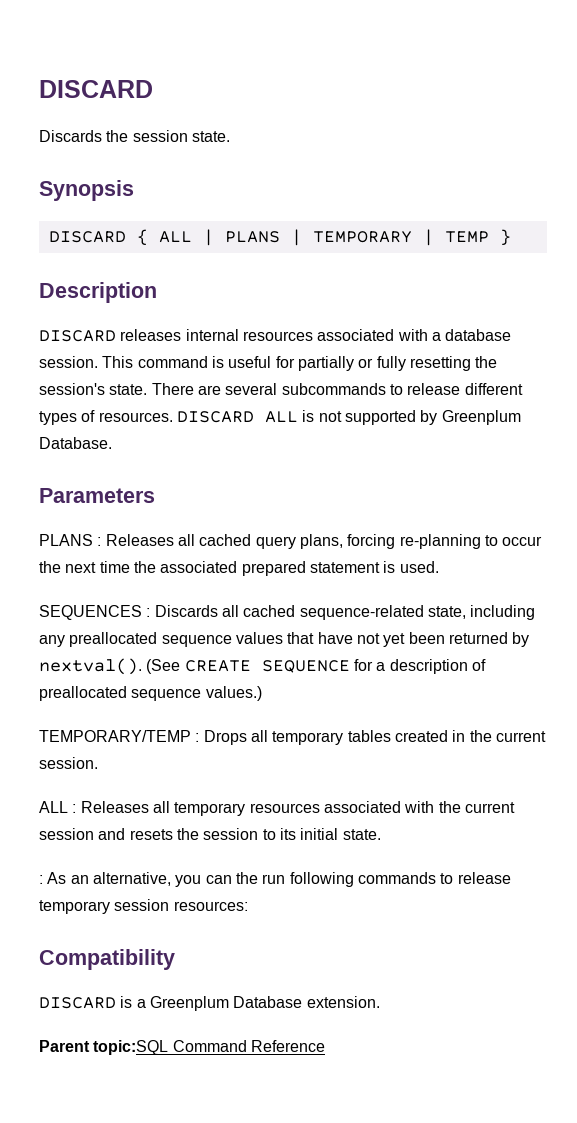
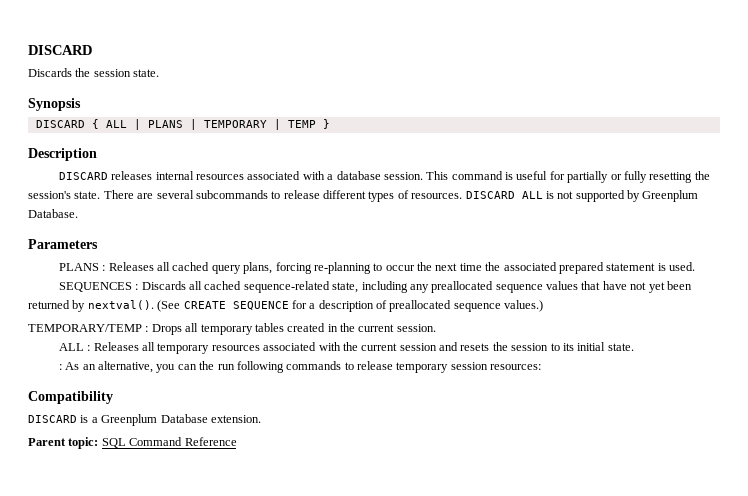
[93,1040,169,1055] topic:SQL -> [68,437,126,449] topic: SQL

